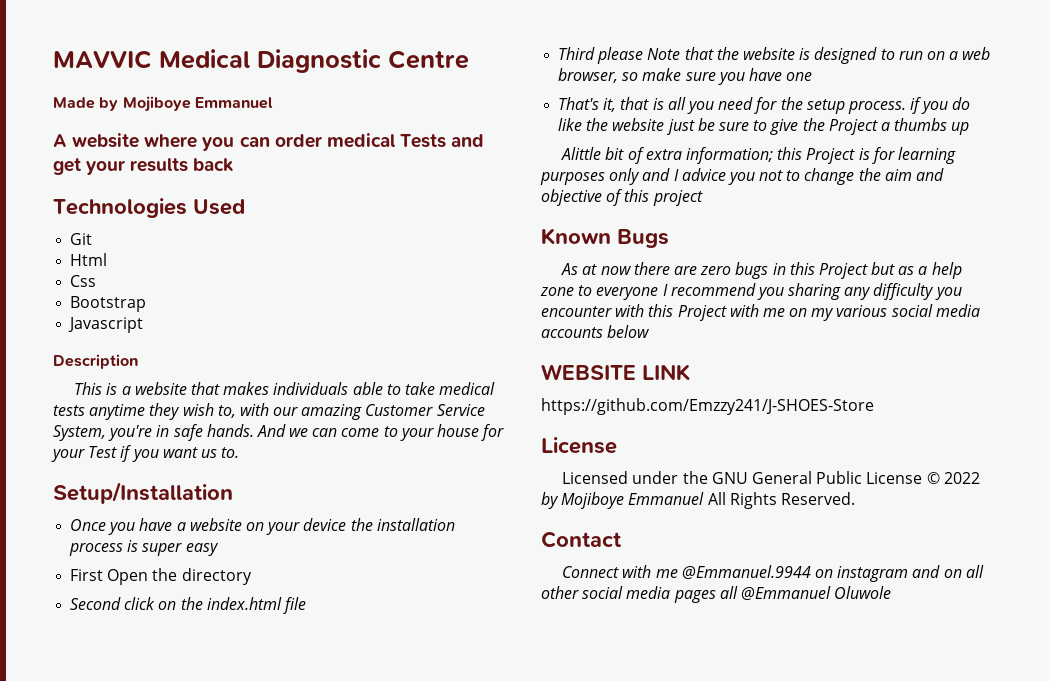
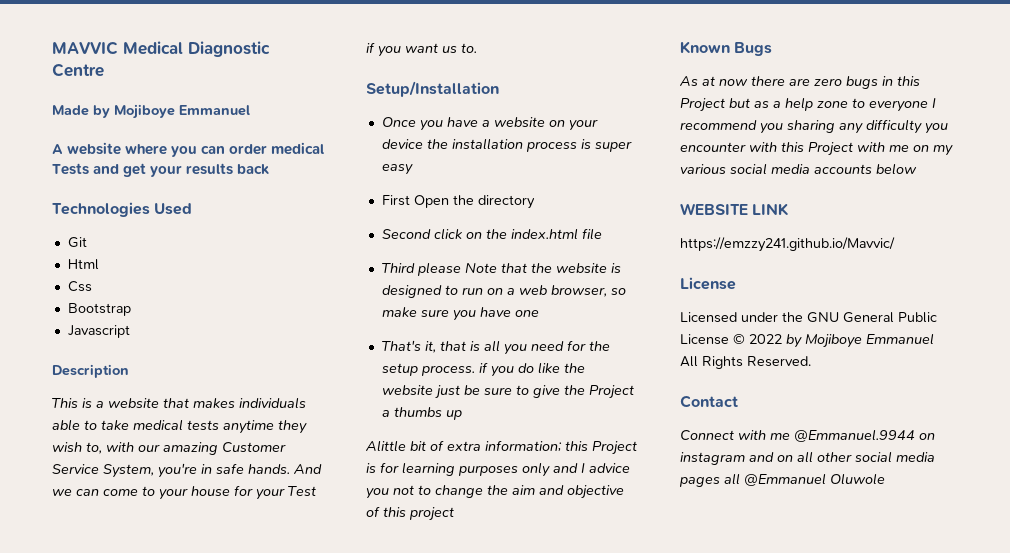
[541,398,874,415] https://github.com/Emzzy241/J-SHOES-Store -> [680,237,895,252] https://emzzy241.github.io/Mavvic/

